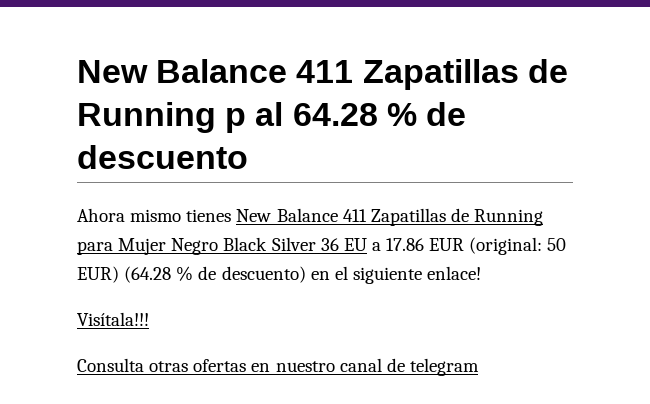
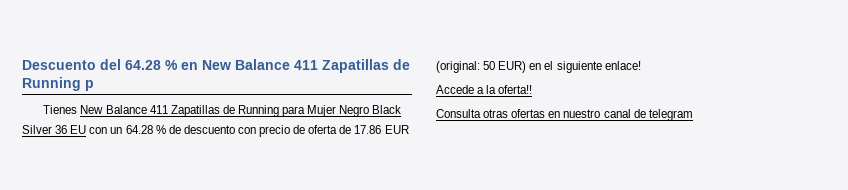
(77, 71) none -> [22,59,198,70] Descuento del 64.28 % en
[255,102,466,126] [77,145,248,169] [77,208,232,222] al 64.28 % de descuento // Ahora mismo tienes -> [43,105,78,114] // Tienes
[371,242,381,251] a -> [89,125,352,137] con un 64.28 % de descuento con precio de oferta de
[124,266,306,283] (64.28 % de descuento) -> (527, 67) none
[77,312,149,326] Visítala!!! -> [436,85,533,94] Accede a la oferta!!

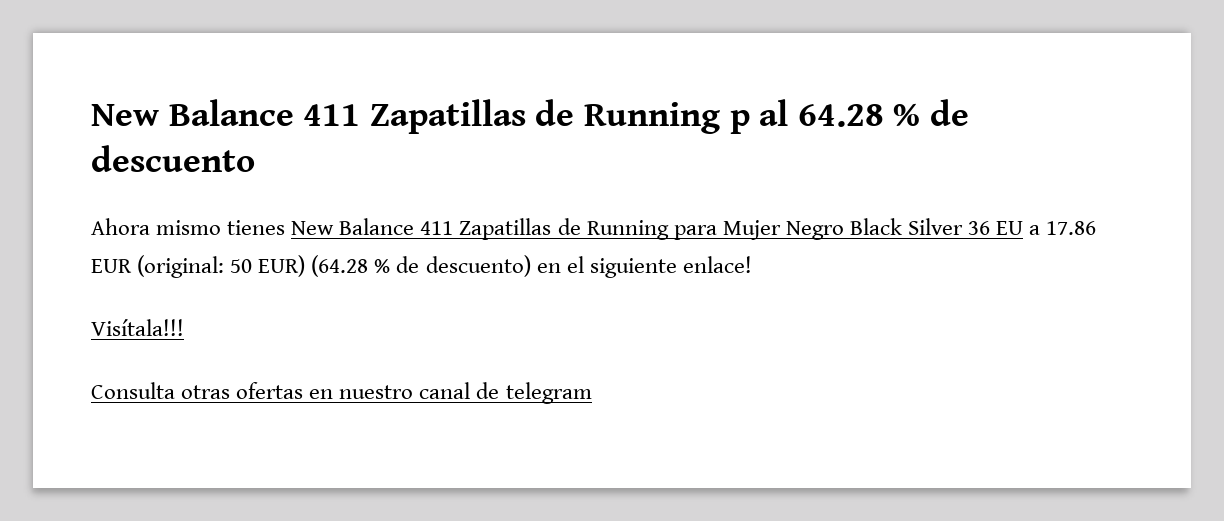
[22,59,198,70] Descuento del 64.28 % en -> (91, 115) none
[43,105,78,114] // Tienes -> [759,99,969,127] [91,145,255,172] [91,218,286,235] al 64.28 % de descuento // Ahora mismo tienes
[89,125,352,137] con un 64.28 % de descuento con precio de oferta de -> [1029,225,1041,235] a
(527, 67) none -> [311,255,531,277] (64.28 % de descuento)
[436,85,533,94] Accede a la oferta!! -> [91,319,184,336] Visítala!!!

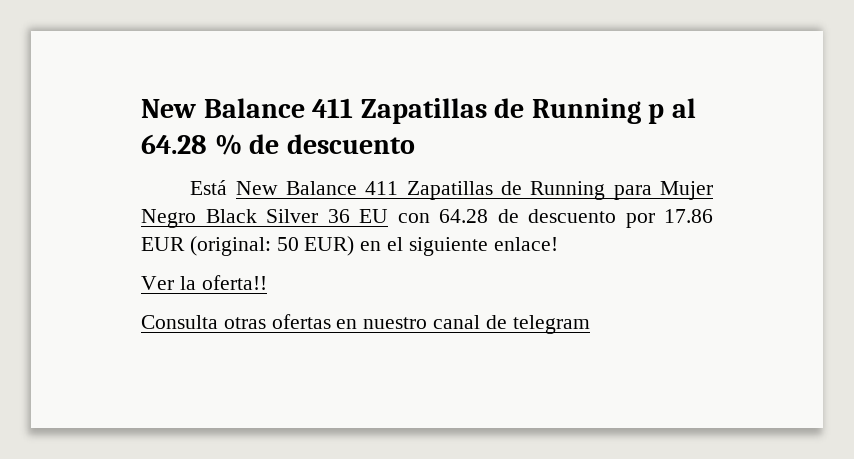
[91,218,286,235] Ahora mismo tienes -> [190,180,228,195] Está
[1029,225,1041,235] a -> [397,209,655,228] con 64.28 de descuento por
[311,255,531,277] (64.28 % de descuento) -> (355, 246) none
[91,319,184,336] Visítala!!! -> [141,275,267,290] Ver la oferta!!

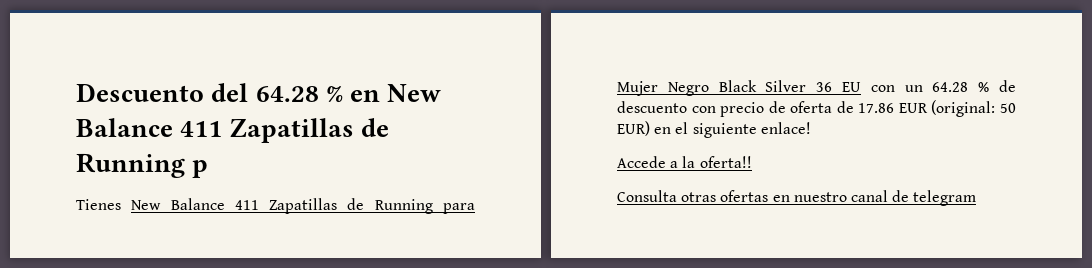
(141, 108) none -> [76,83,381,103] Descuento del 64.28 % en
[671,98,696,118] [141,134,415,155] [190,180,228,195] al 64.28 % de descuento // Está -> [76,199,121,210] // Tienes
[439,209,655,228] 64.28 de descuento por -> [904,80,1016,92] [617,101,854,117] un 64.28 % de descuento con precio de oferta de
[141,276,174,290] Ver -> [617,156,679,168] Accede a

